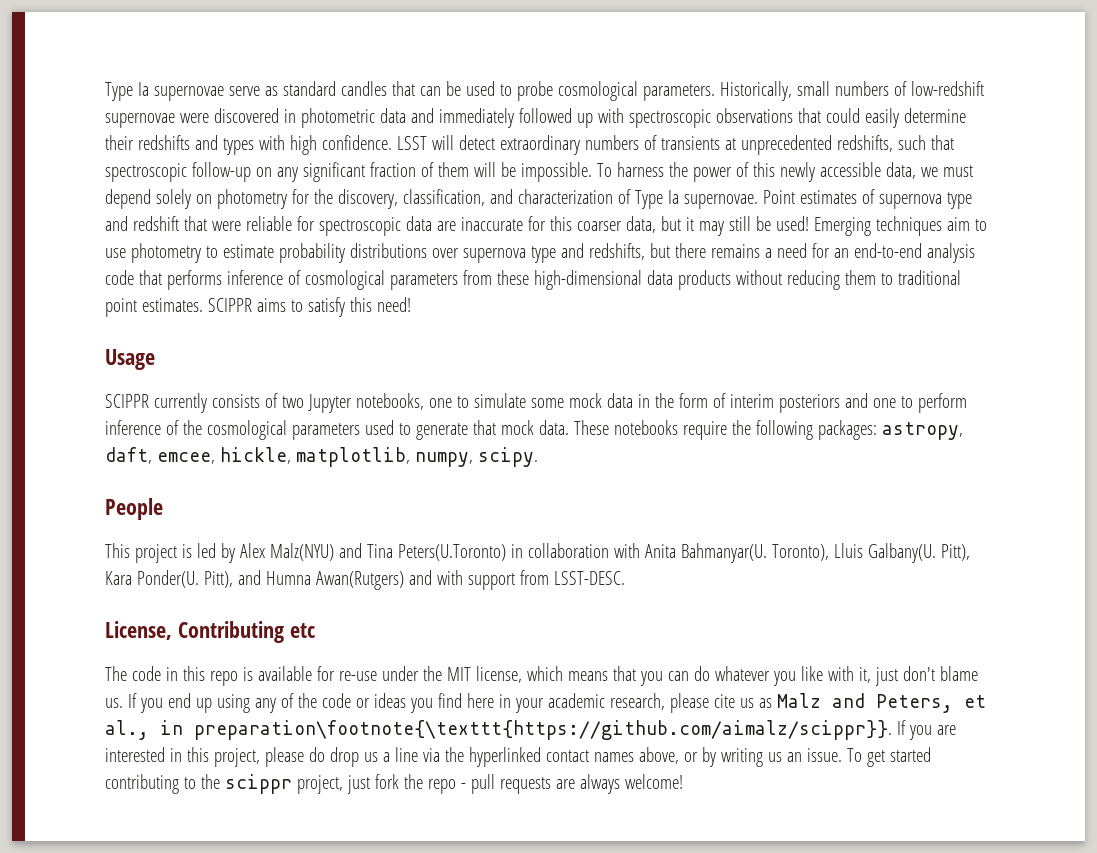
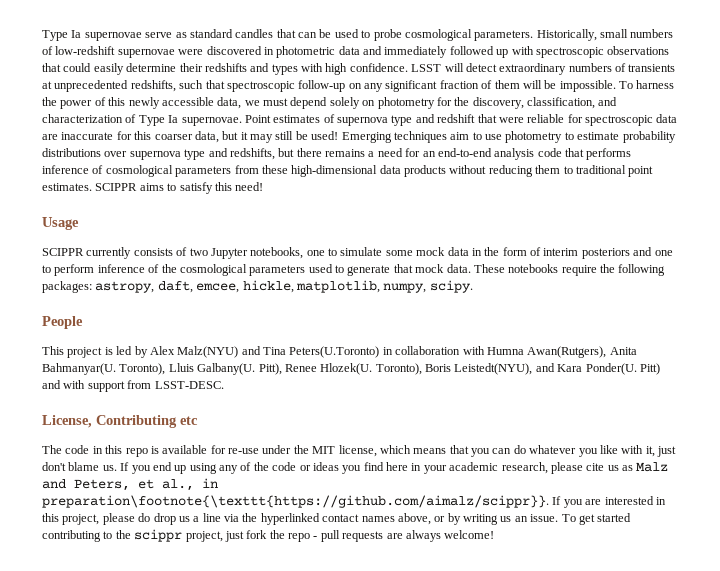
(640, 550) none -> [486,346,607,358] Humna Awan(Rutgers),
[105,570,404,590] Kara Ponder(U. Pitt), and Humna Awan(Rutgers) -> [284,363,660,375] Renee Hlozek(U. Toronto), Boris Leistedt(NYU), and Kara Ponder(U. Pitt)

